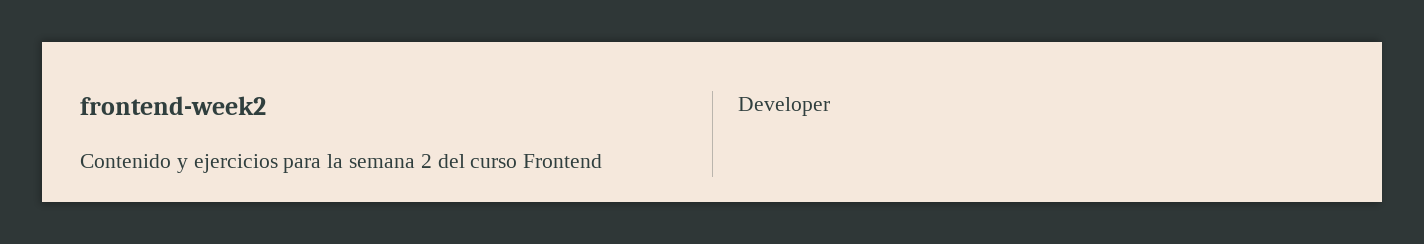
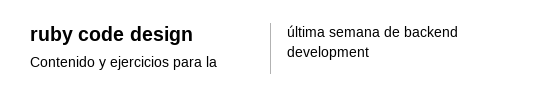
[80,96,266,115] frontend-week2 -> [30,26,193,45] ruby code design
[349,154,603,168] [738,97,830,116] semana 2 del curso Frontend Developer -> [287,25,458,37] [287,46,369,60] última semana de backend development

